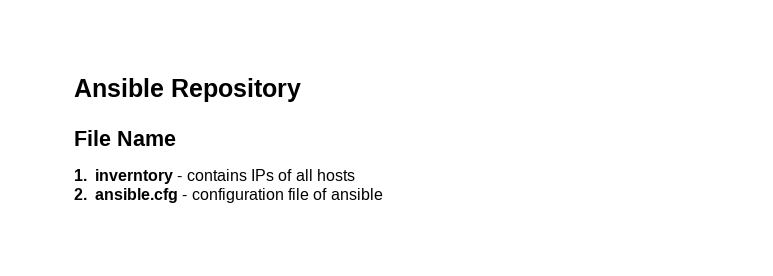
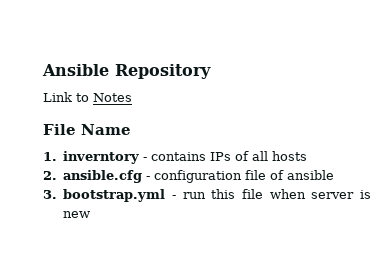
(301, 90) none -> [43,92,132,102] // Link to Notes
(383, 194) none -> [43,189,371,202] [63,211,91,218] // 3. bootstrap.yml - run this file when server is new

